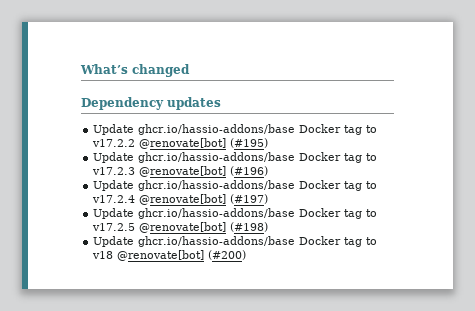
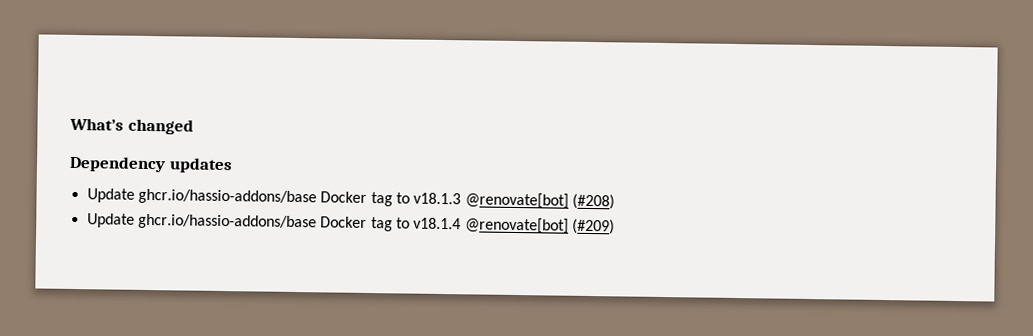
[92,138,269,149] [93,152,378,163] [92,166,269,177] [93,180,378,191] [92,194,269,205] [93,208,378,219] [92,222,269,233] [93,236,378,247] [92,250,247,261] v17.2.2 @renovate[bot] (#195) // Update ghcr.io/hassio-addons/base Docker tag to v17.2.3 @renovate[bot] (#196) // Update ghcr.io/hassio-addons/base Docker tag to v17.2.4 @renovate[bot] (#197) // Update ghcr.io/hassio-addons/base Docker tag to v17.2.5 @renovate[bot] (#198) // Update ghcr.io/hassio-addons/base Docker tag to v18 @renovate[bot] (#200) -> [413,192,615,210] [86,213,615,235] v18.1.3 @renovate[bot] (#208) // Update ghcr.io/hassio-addons/base Docker tag to v18.1.4 @renovate[bot] (#209)

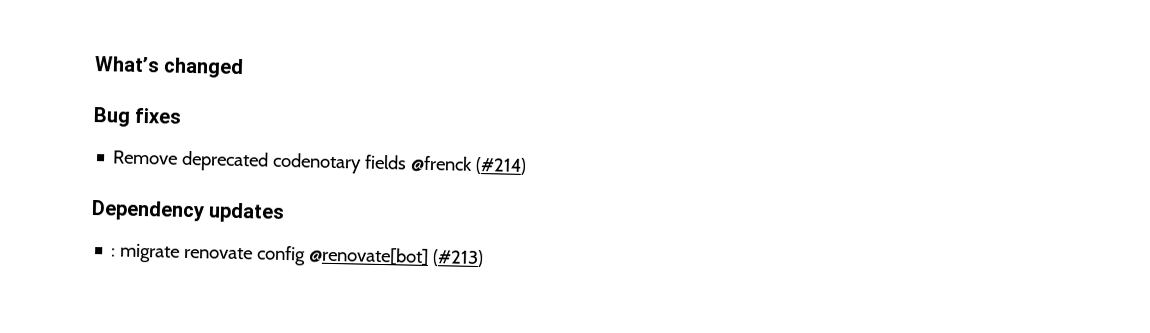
[69,155,233,174] [86,188,615,210] [86,213,615,235] Dependency updates // Update ghcr.io/hassio-addons/base Docker tag to v18.1.3 @renovate[bot] (#208) // Update ghcr.io/hassio-addons/base Docker tag to v18.1.4 @renovate[bot] (#209) -> [93,107,183,127] [112,150,528,176] [91,199,286,223] [111,243,485,268] Bug fixes // Remove deprecated codenotary fields @frenck (#214) // Dependency updates // : migrate renovate config @renovate[bot] (#213)

